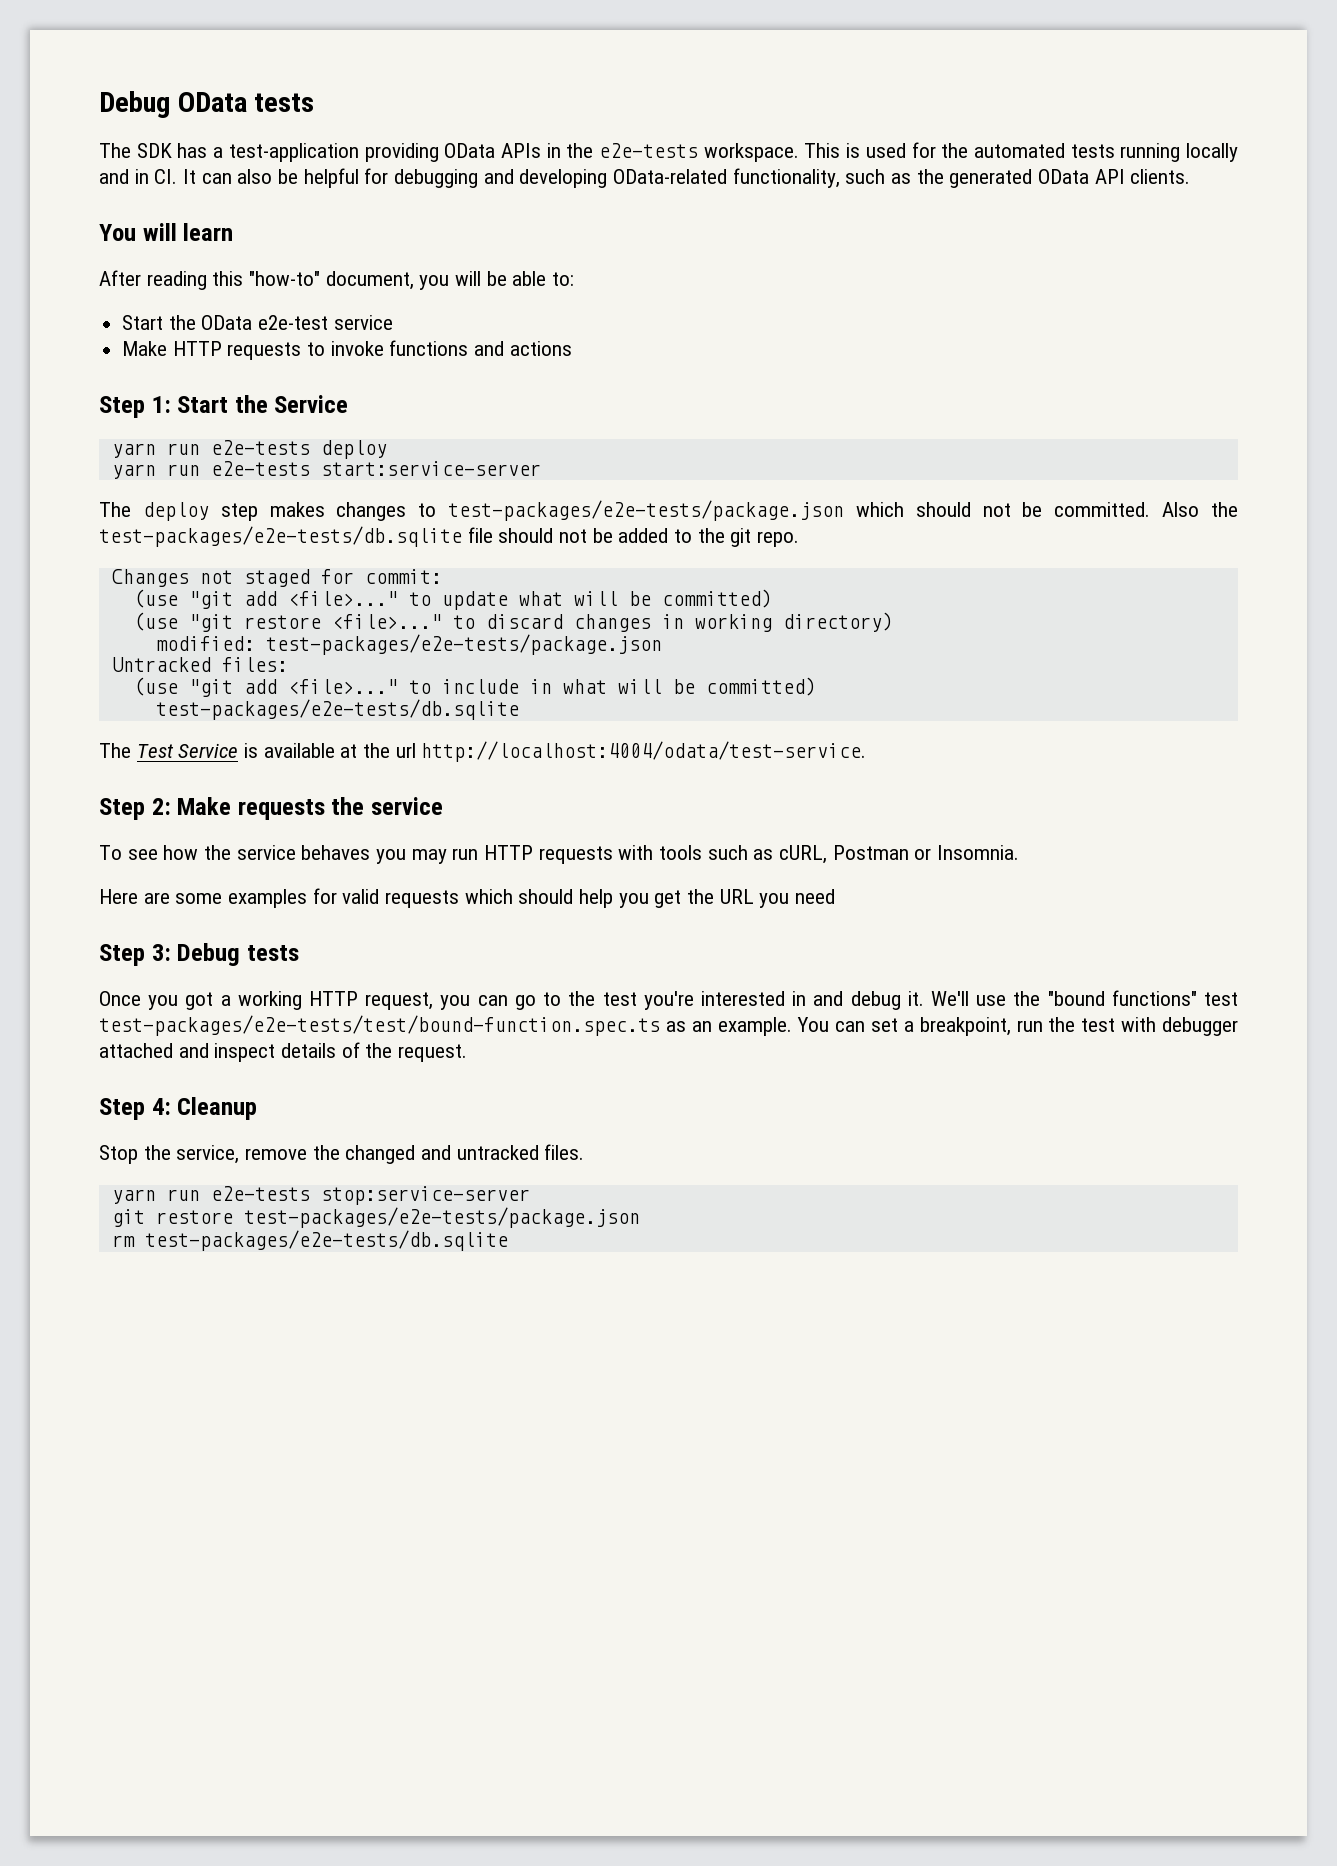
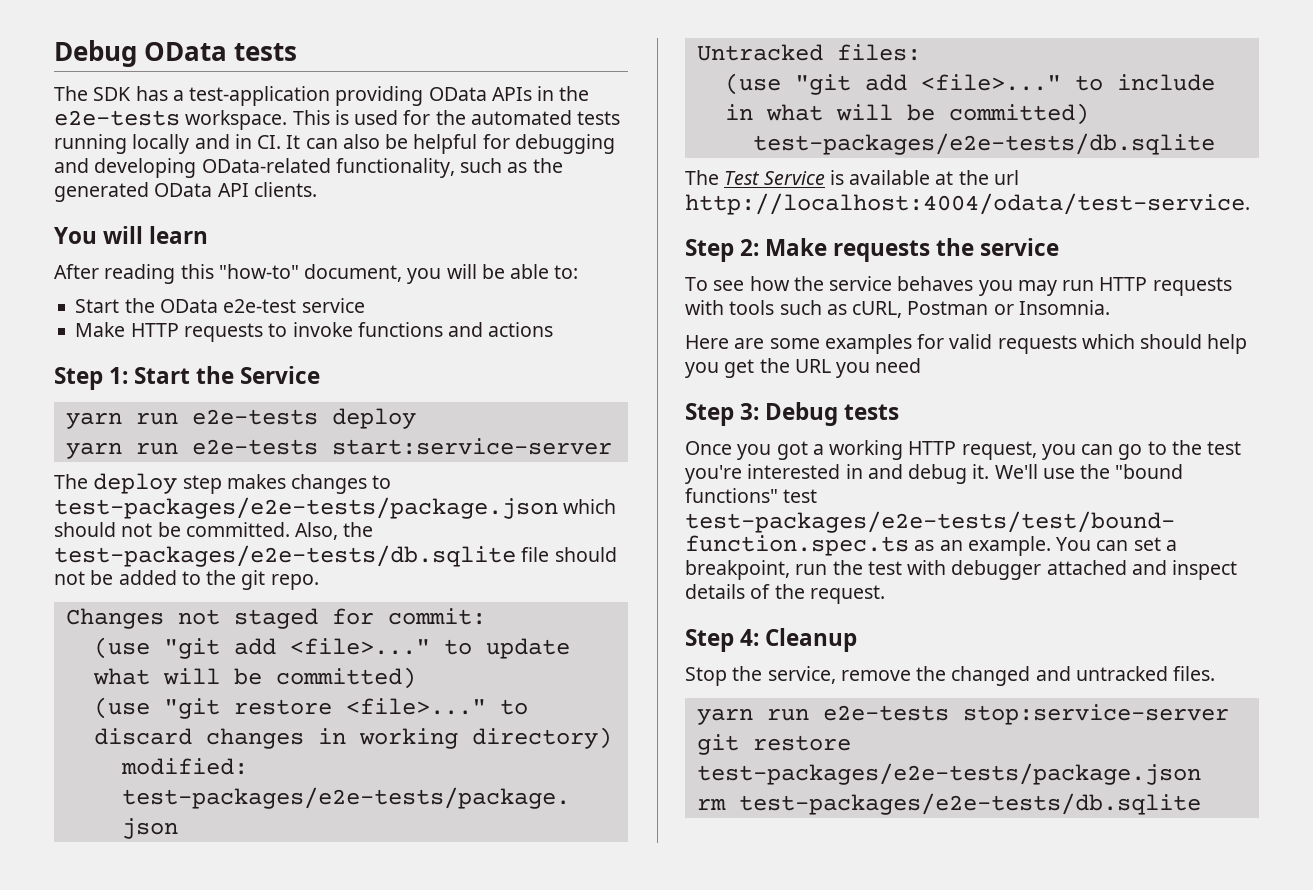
[1162,502,1200,517] Also -> [295,522,339,540] Also,

